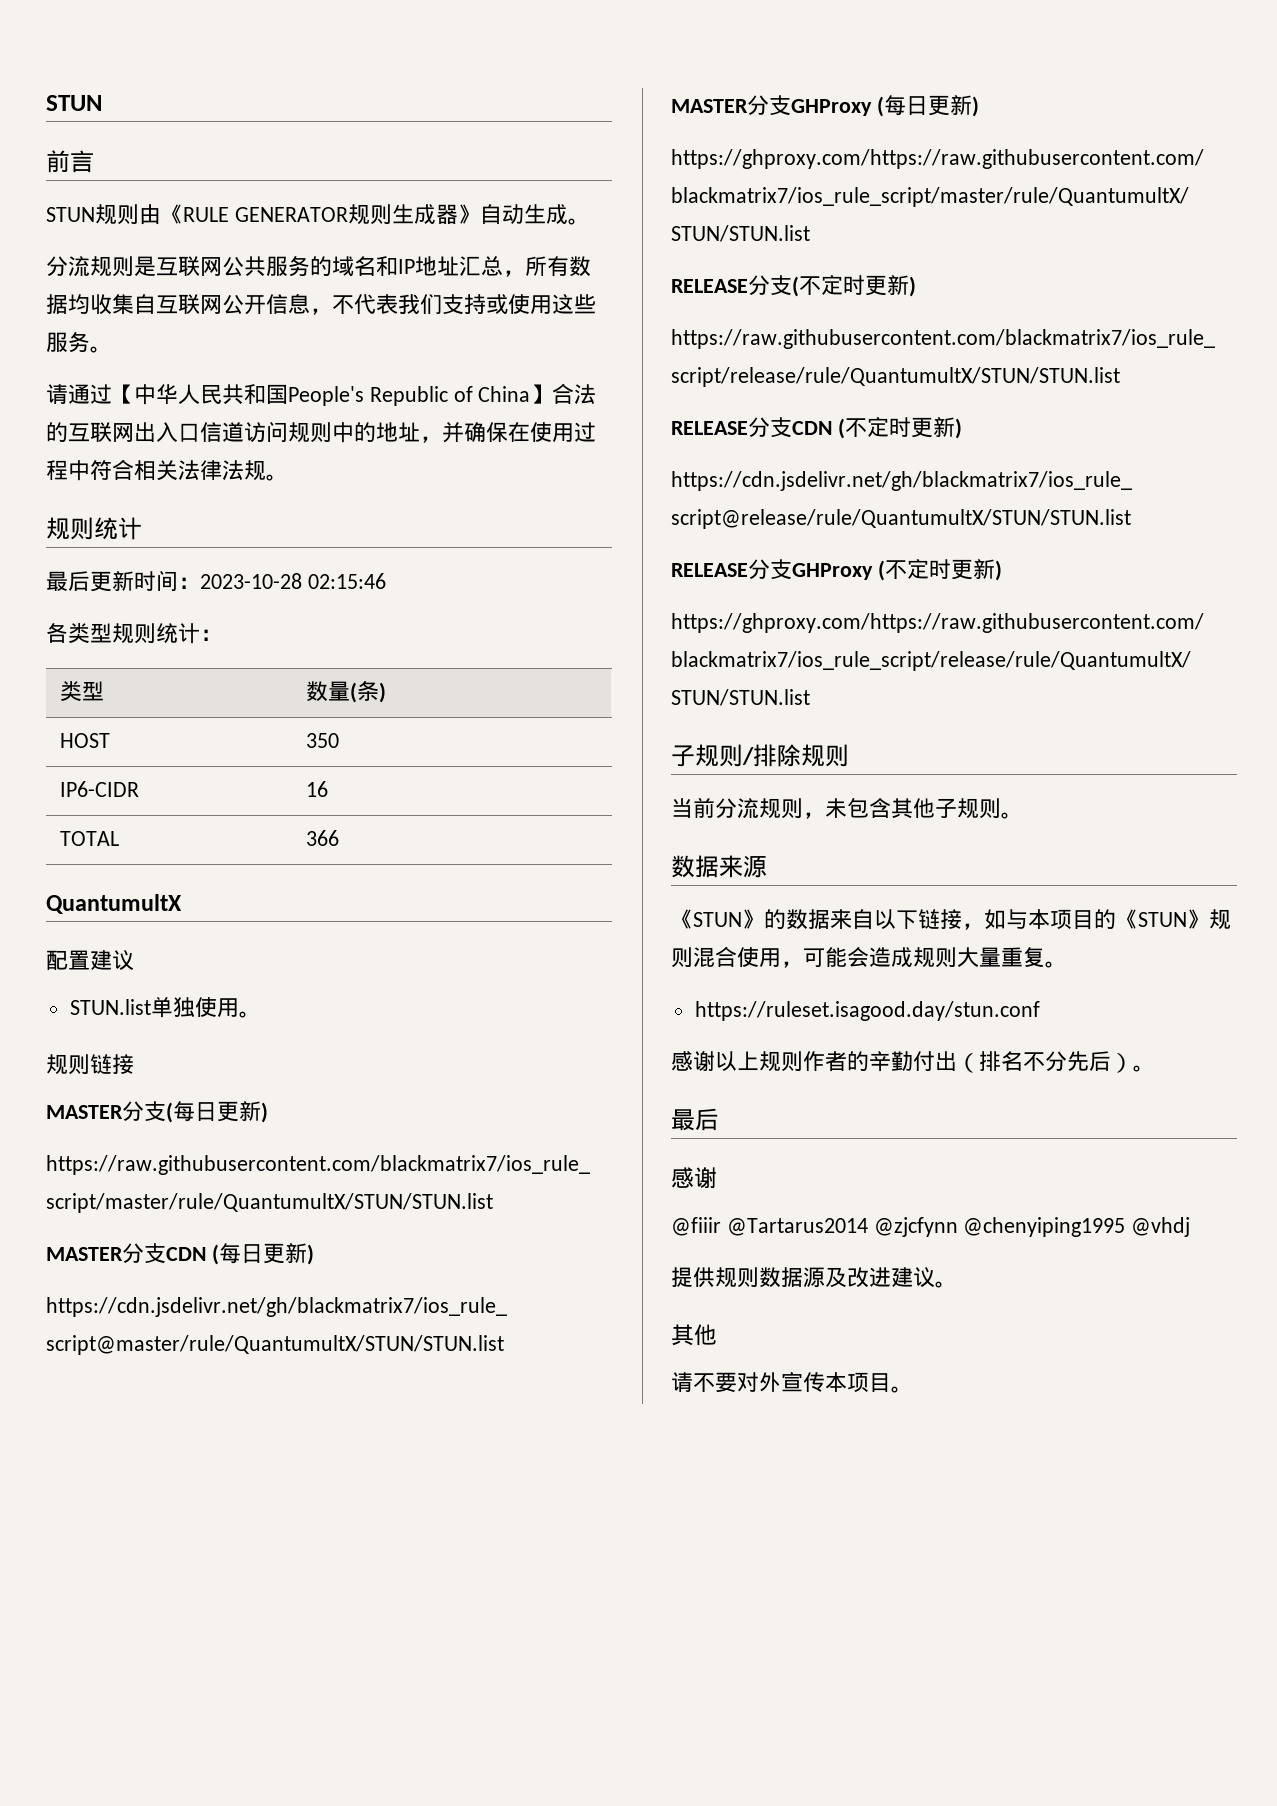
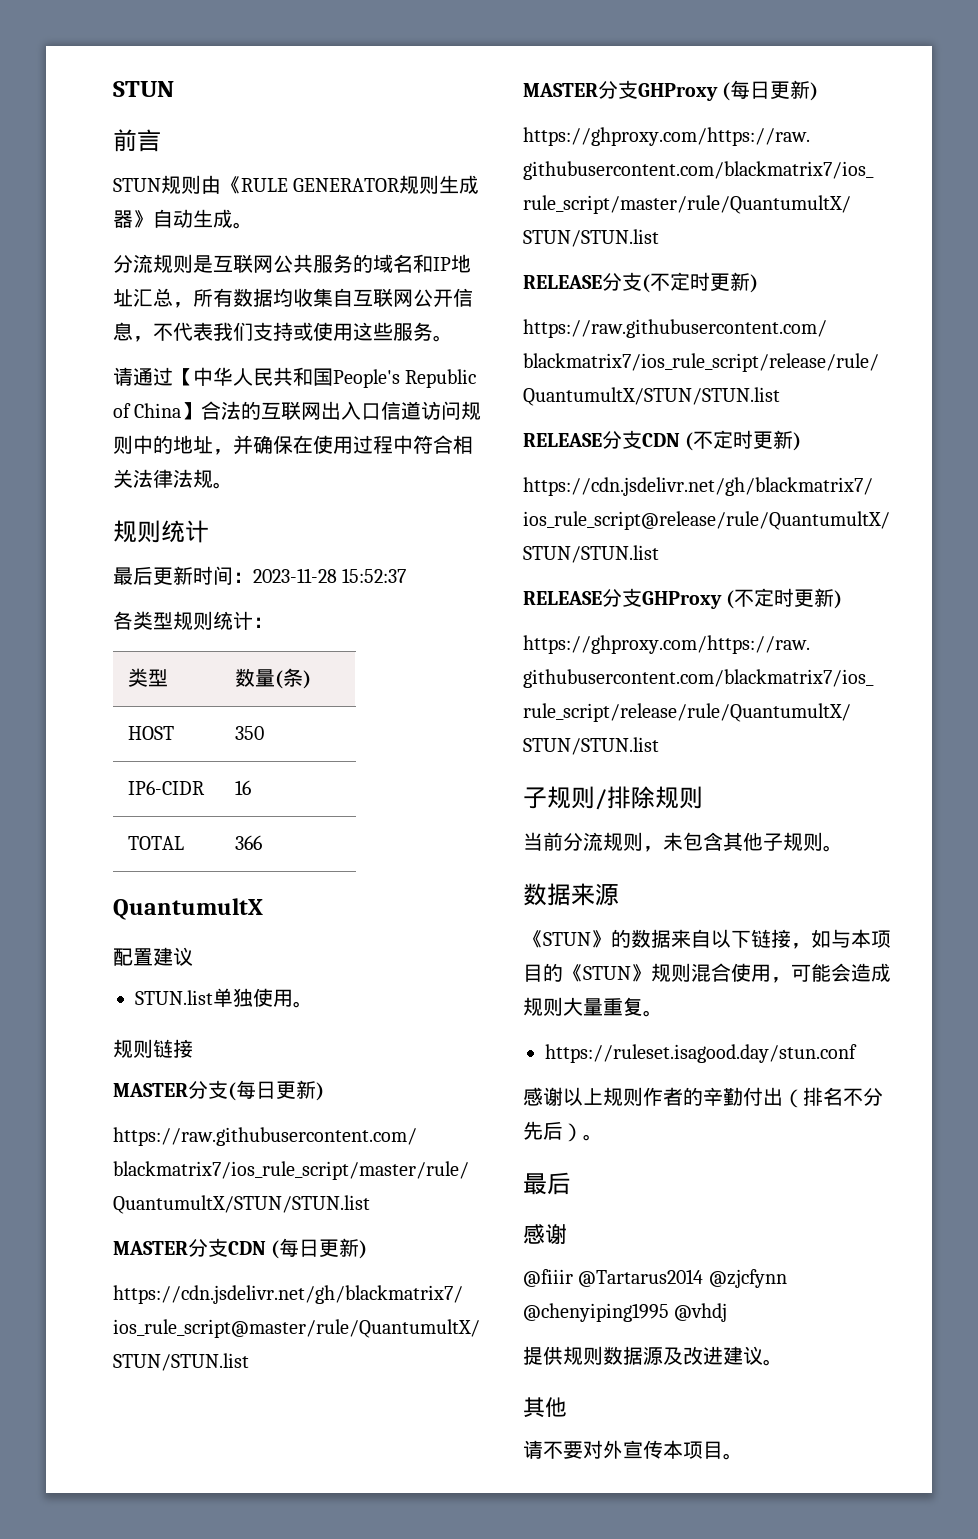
[200,573,386,589] 2023-10-28 02:15:46 -> [253,568,407,583] 2023-11-28 15:52:37

